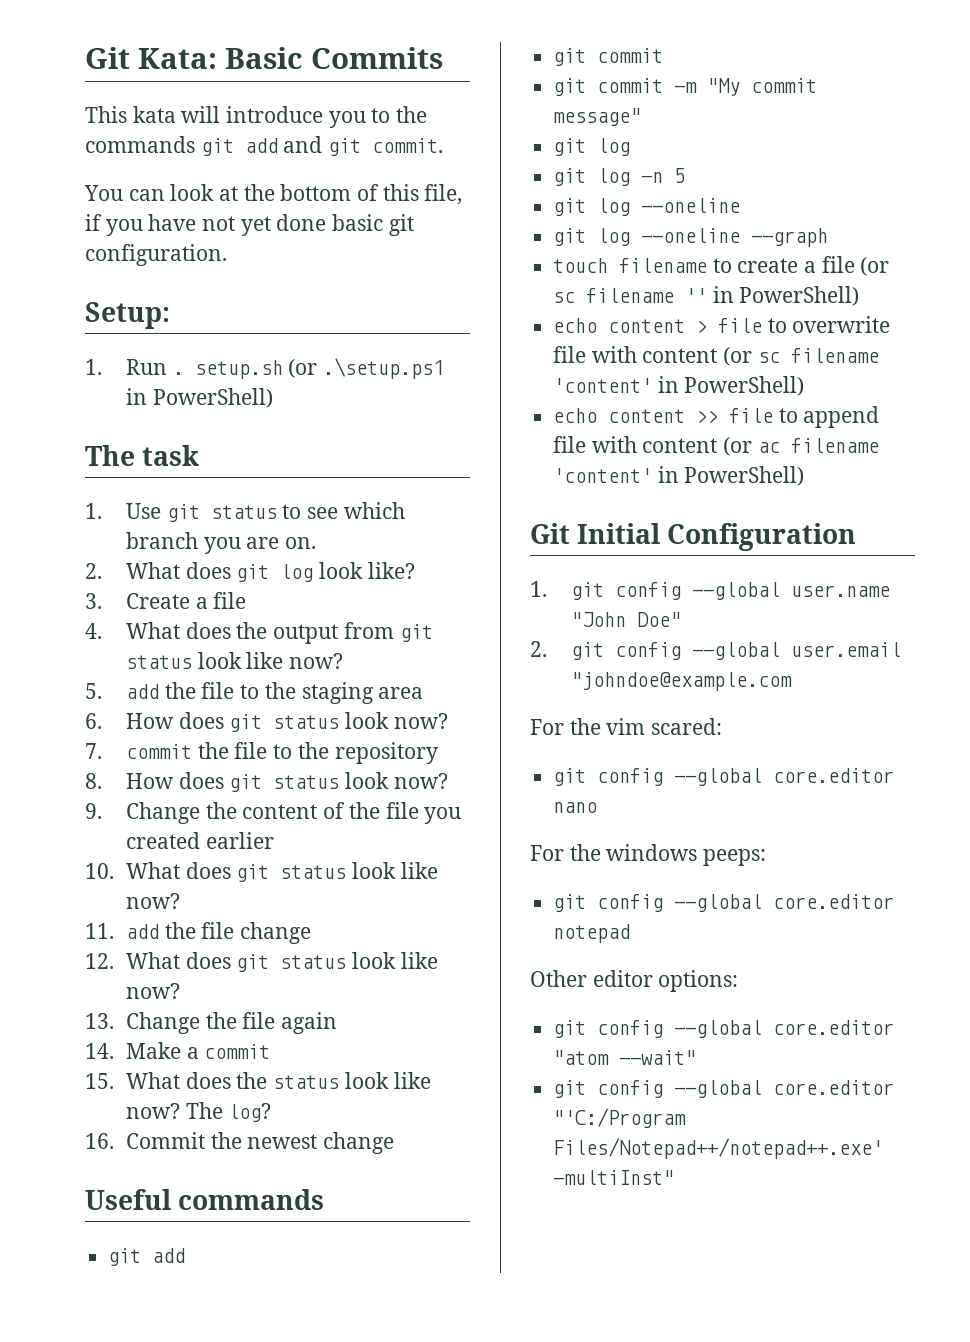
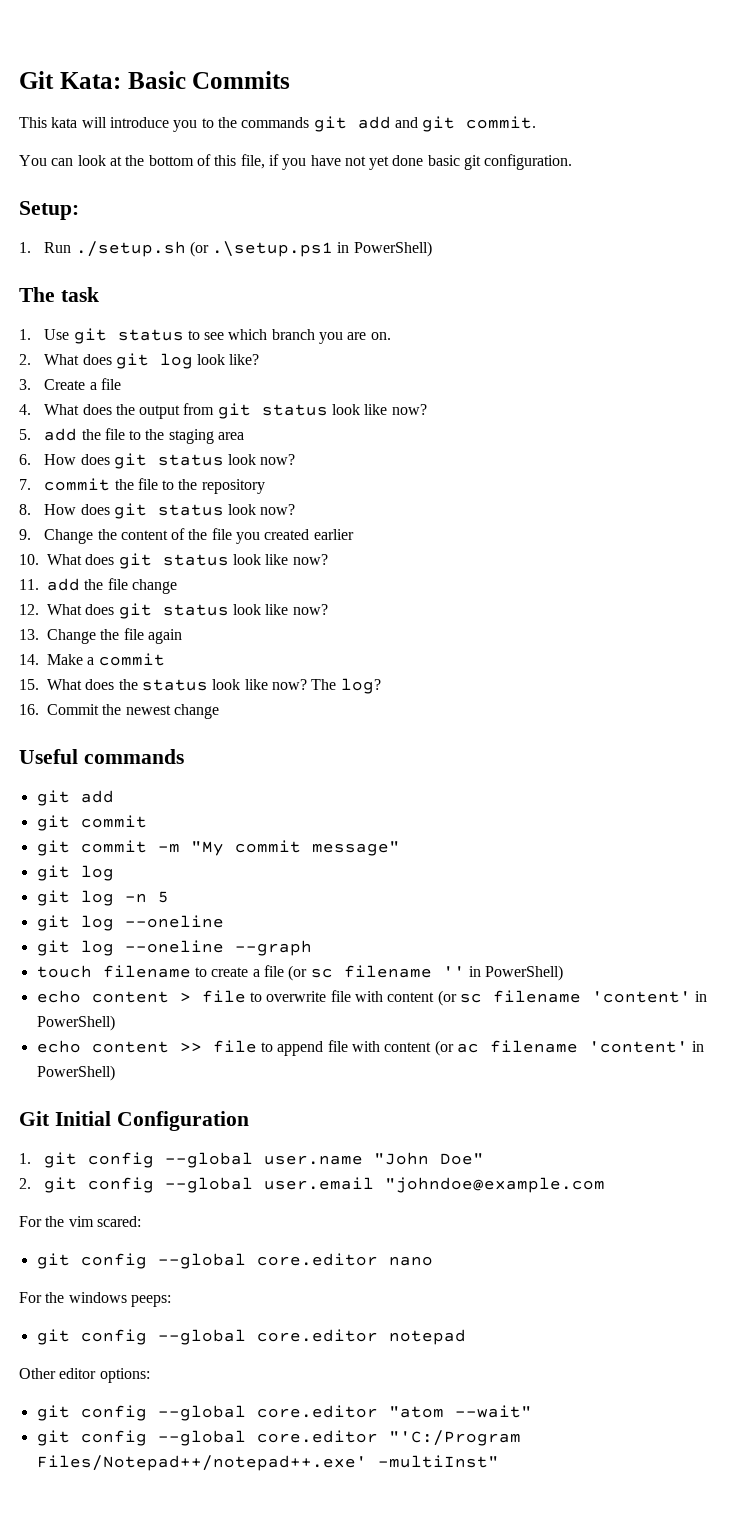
[172,360,283,379] . setup.sh -> [75,241,186,257] ./setup.sh

